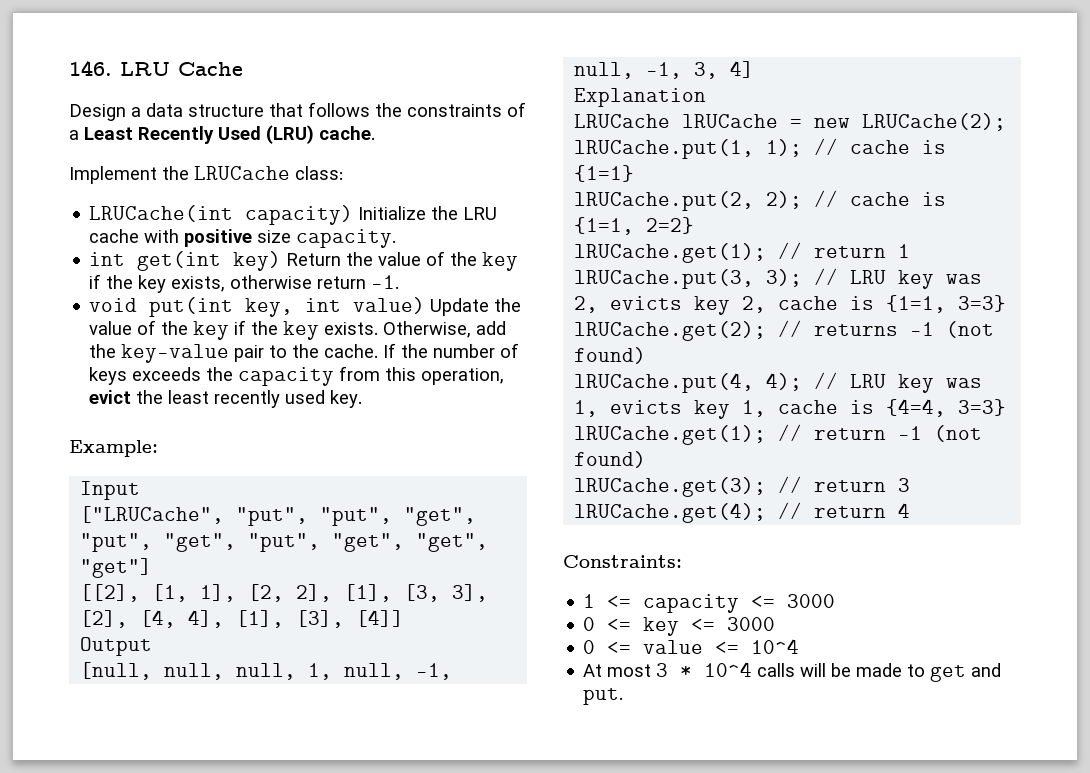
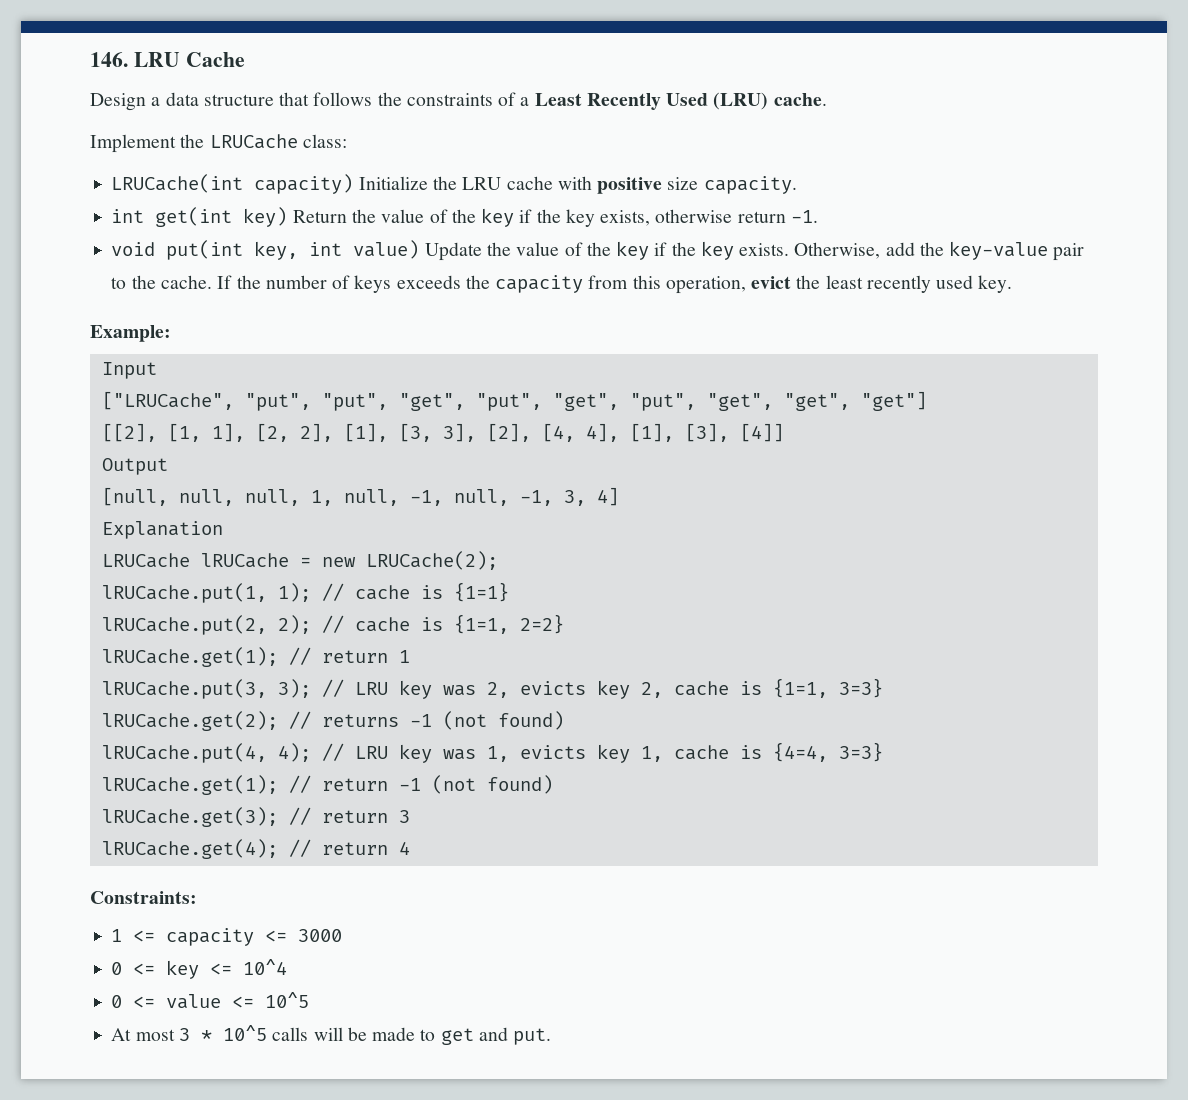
[727,617,776,631] 3000 -> [243,959,288,975] 10^4
[751,639,800,654] 10^4 -> [265,992,310,1008] 10^5
[704,662,753,677] 10^4 -> [222,1025,267,1041] 10^5

